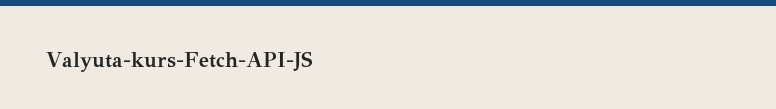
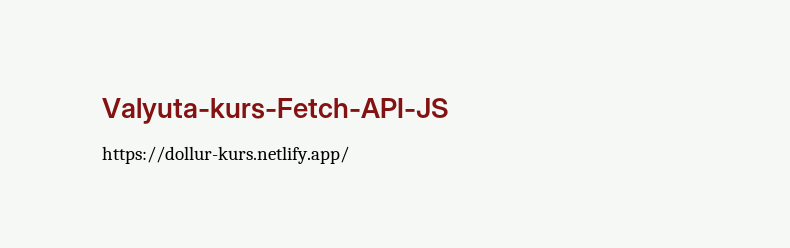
(313, 61) none -> [102,146,349,164] // https://dollur-kurs.netlify.app/

